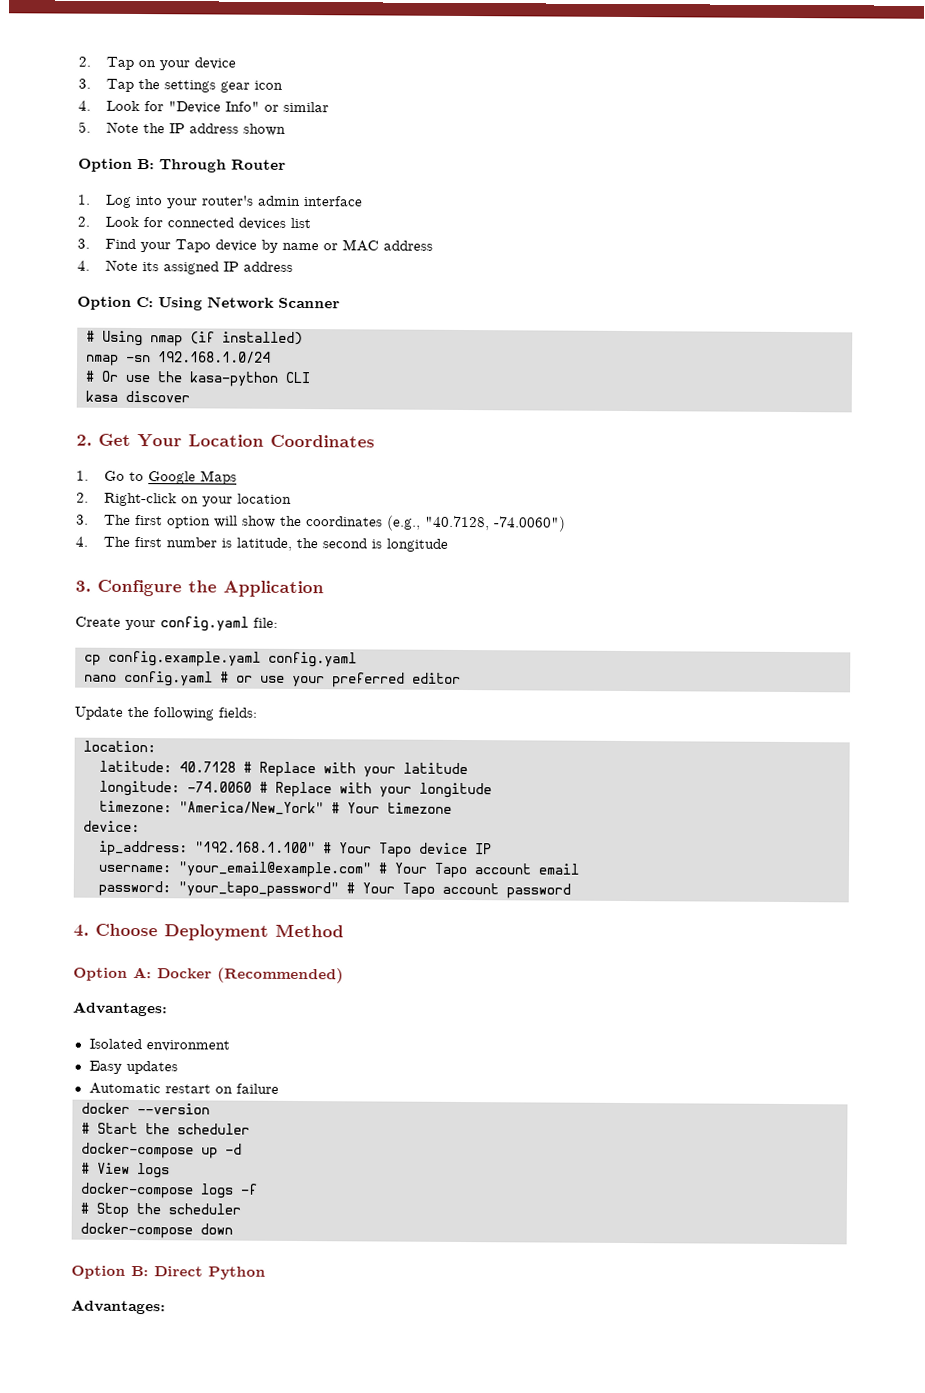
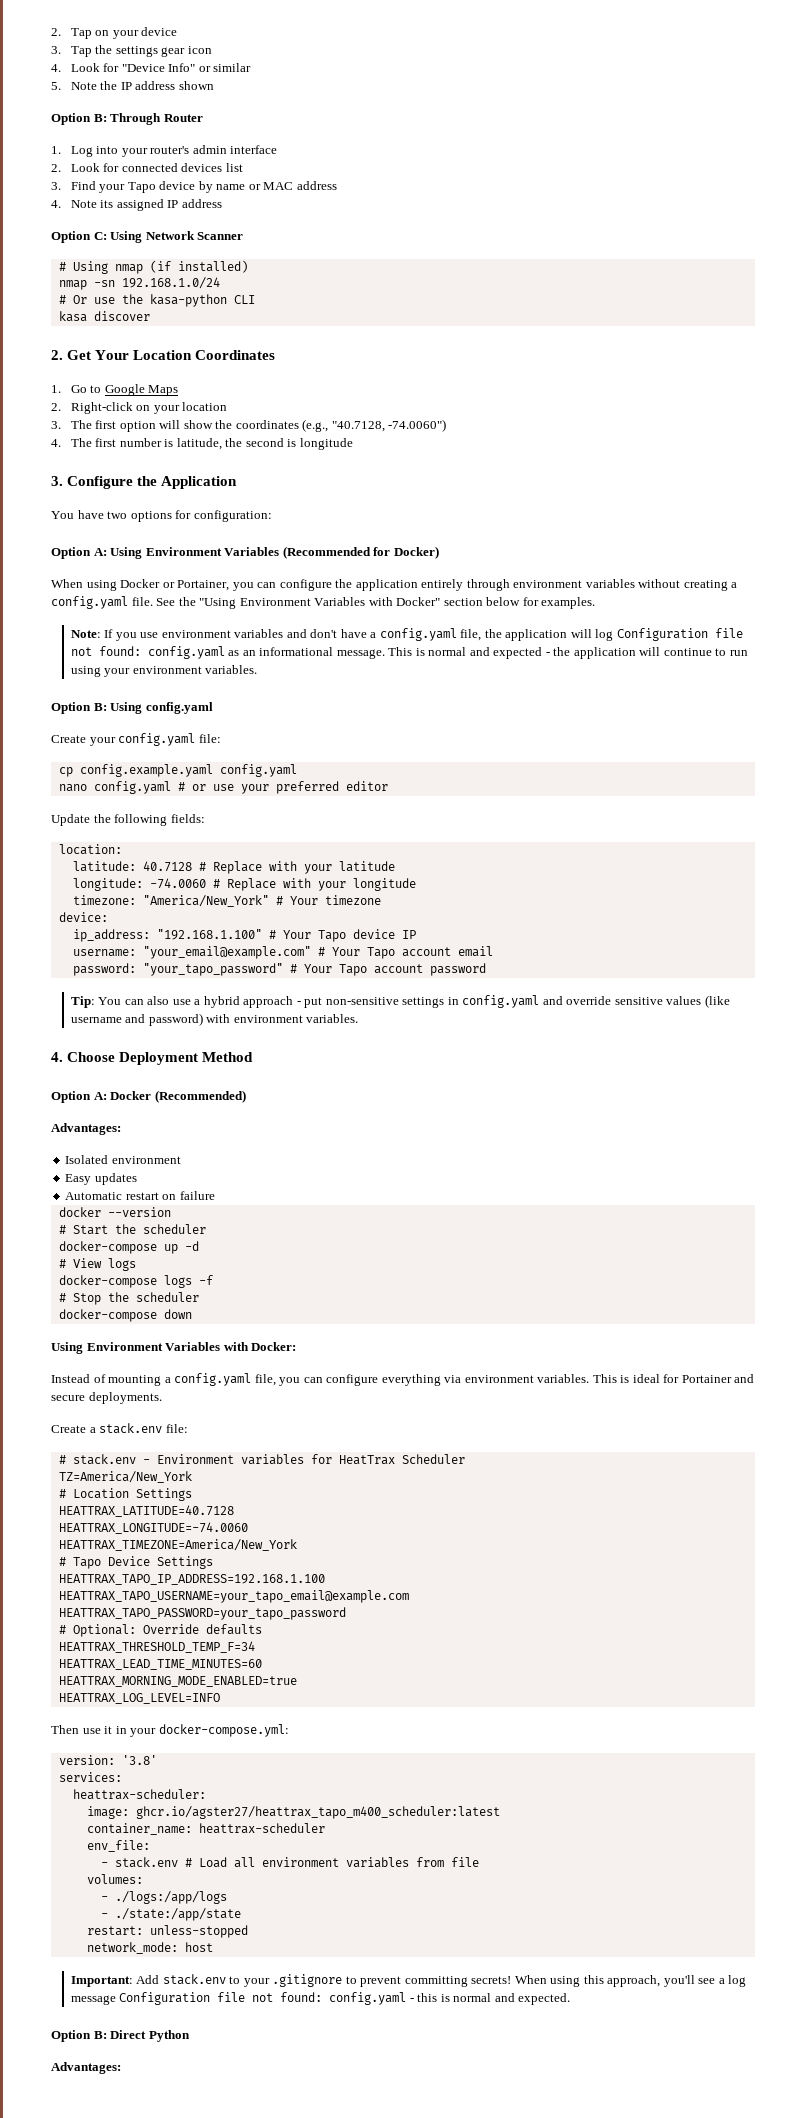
(324, 589) none -> [51,510,272,522] [51,546,439,559] [51,579,738,591] [51,596,596,609] [70,628,743,641] [70,646,748,659] [70,665,258,677] [51,702,213,714] // You have two options for configuration: // Option A: Using Environment Variables (Recommended for Docker) // When using Docker or Portainer, you can configure the application entirely through environment variables without creating a config.yaml file. See the "Using Environment Variables with Docker" section below for examples. // Note: If you use environment variables and don't have a config.yaml file, the application will log Configuration file not found: config.yaml as an informational message. This is normal and expected - the application will continue to run using your environment variables. // Option B: Using config.yaml
(571, 891) none -> [70,995,730,1008] [70,1013,359,1026] // Tip: You can also use a hybrid approach - put non-sensitive settings in config.yaml and override sensitive values (like username and password) with environment variables.
(233, 1229) none -> [51,1342,297,1354] [51,1373,755,1386] [51,1392,162,1404] [51,1423,188,1434] [58,1454,465,1465] [58,1471,192,1483] [58,1488,192,1501] [58,1505,234,1517] [58,1522,248,1534] [58,1539,297,1551] [58,1556,213,1569] [58,1574,325,1585] [58,1590,409,1603] [58,1607,346,1620] [58,1624,262,1637] [58,1641,255,1653] [58,1659,262,1670] [58,1676,297,1687] [58,1693,220,1704] [51,1724,289,1737] [58,1755,157,1765] [58,1772,122,1782] [72,1789,206,1800] [86,1806,500,1819] [86,1823,325,1835] [86,1840,150,1852] [100,1857,479,1868] [86,1874,143,1884] [100,1891,227,1904] [100,1908,241,1921] [86,1925,248,1938] [86,1942,213,1954] [70,1974,747,1987] [70,1992,571,2005] // Using Environment Variables with Docker: // Instead of mounting a config.yaml file, you can configure everything via environment variables. This is ideal for Portainer and secure deployments. // Create a stack.env file: // # stack.env - Environment variables for HeatTrax Scheduler // TZ=America/New_York // # Location Settings // HEATTRAX_LATITUDE=40.7128 // HEATTRAX_LONGITUDE=-74.0060 // HEATTRAX_TIMEZONE=America/New_York // # Tapo Device Settings // HEATTRAX_TAPO_IP_ADDRESS=192.168.1.100 // HEATTRAX_TAPO_USERNAME=your_tapo_email@example.com // HEATTRAX_TAPO_PASSWORD=your_tapo_password // # Optional: Override defaults // HEATTRAX_THRESHOLD_TEMP_F=34 // HEATTRAX_LEAD_TIME_MINUTES=60 // HEATTRAX_MORNING_MODE_ENABLED=true // HEATTRAX_LOG_LEVEL=INFO // Then use it in your docker-compose.yml: // version: '3.8' // services: // heattrax-scheduler: // image: ghcr.io/agster27/heattrax_tapo_m400_scheduler:latest // container_name: heattrax-scheduler // env_file: // - stack.env # Load all environment variables from file // volumes: // - ./logs:/app/logs // - ./state:/app/state // restart: unless-stopped // network_mode: host // Important: Add stack.env to your .gitignore to prevent committing secrets! When using this approach, you'll see a log message Configuration file not found: config.yaml - this is normal and expected.

